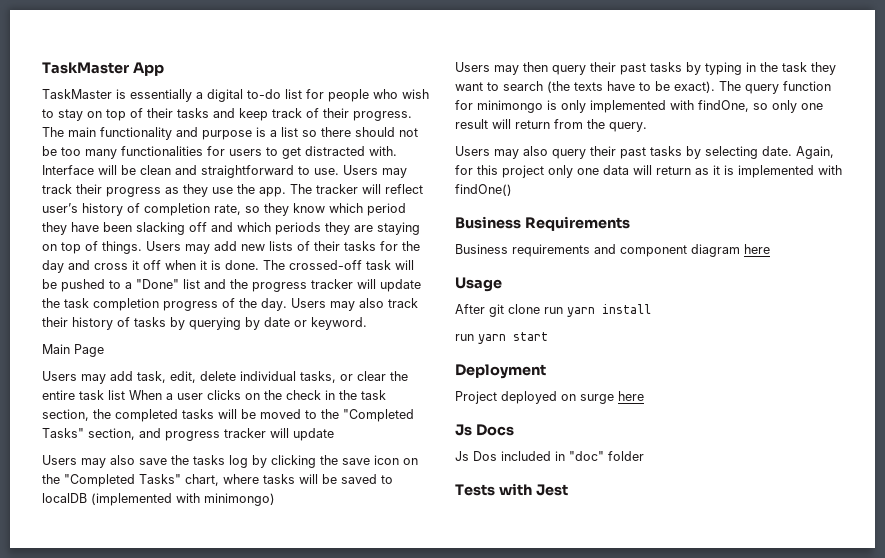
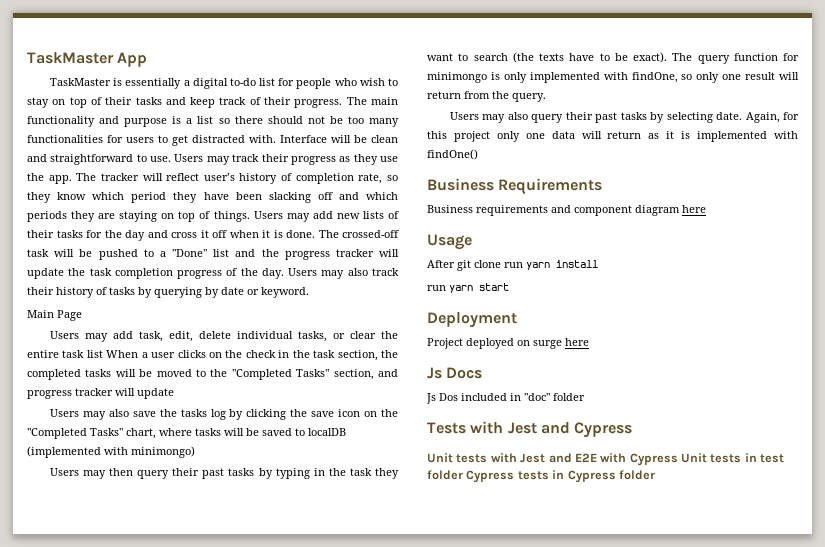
(568, 490) none -> [540,422,633,438] [427,453,785,466] [427,470,655,483] and Cypress // Unit tests with Jest and E2E with Cypress Unit tests in test folder Cypress tests in Cypress folder

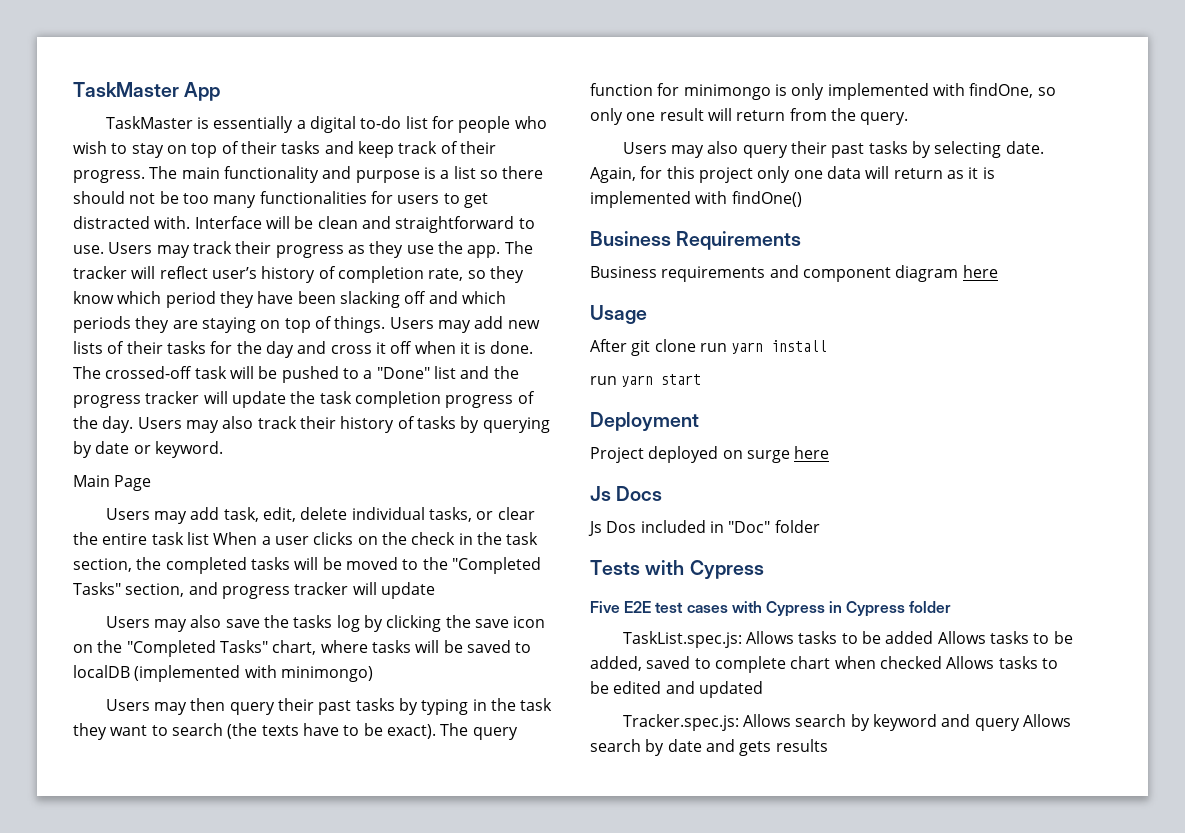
[524,393,550,401] "doc" -> [728,521,771,533] "Doc"
[507,422,570,434] Jest and -> (685, 567) none
[427,453,785,466] [427,470,655,483] Unit tests with Jest and E2E with Cypress Unit tests in test folder Cypress tests in Cypress folder -> [590,601,952,617] [622,631,1073,648] [590,656,1058,673] [590,681,763,698] [622,714,1071,731] [590,739,828,756] Five E2E test cases with Cypress in Cypress folder // TaskList.spec.js: Allows tasks to be added Allows tasks to be added, saved to complete chart when checked Allows tasks to be edited and updated // Tracker.spec.js: Allows search by keyword and query Allows search by date and gets results

